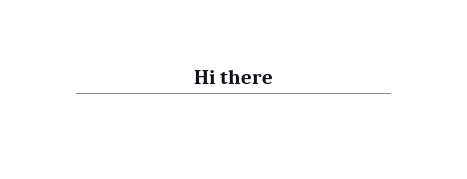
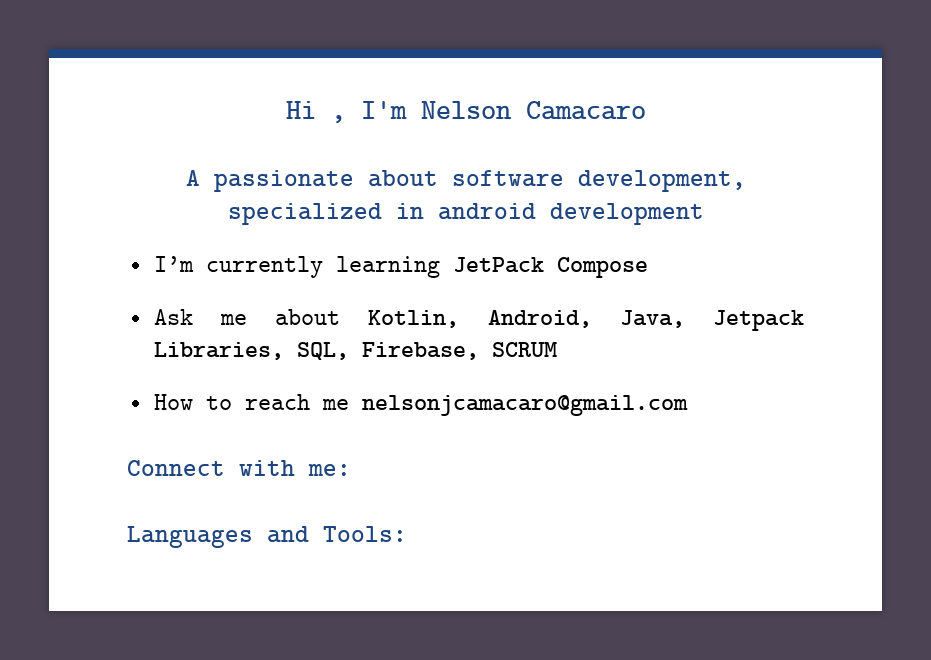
[220,69,274,84] there -> [330,101,646,123] [185,170,746,192] [227,203,704,225] [153,256,648,278] [153,309,804,331] [153,342,557,360] [153,394,688,416] [127,460,351,476] [127,526,407,548] , I'm Nelson Camacaro // A passionate about software development, specialized in android development // I’m currently learning JetPack Compose // Ask me about Kotlin, Android, Java, Jetpack Libraries, SQL, Firebase, SCRUM // How to reach me nelsonjcamacaro@gmail.com // Connect with me: // Languages and Tools:

